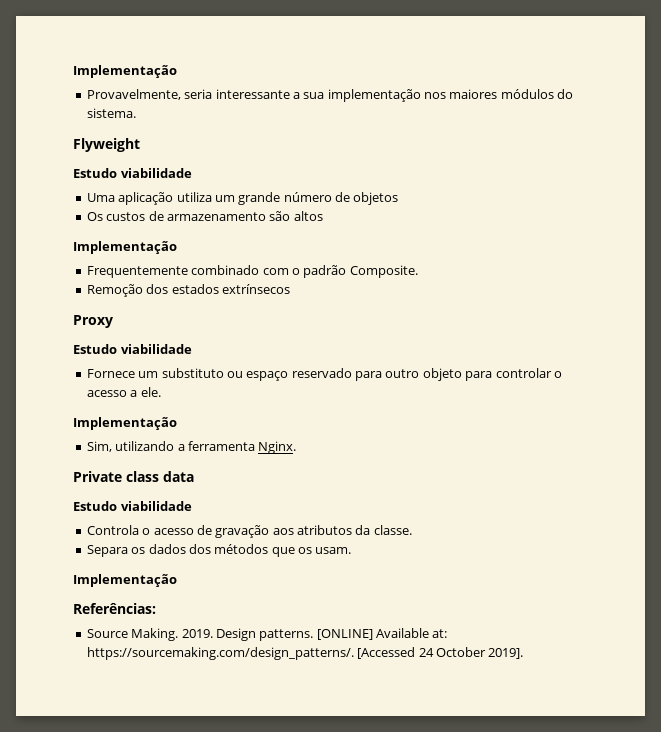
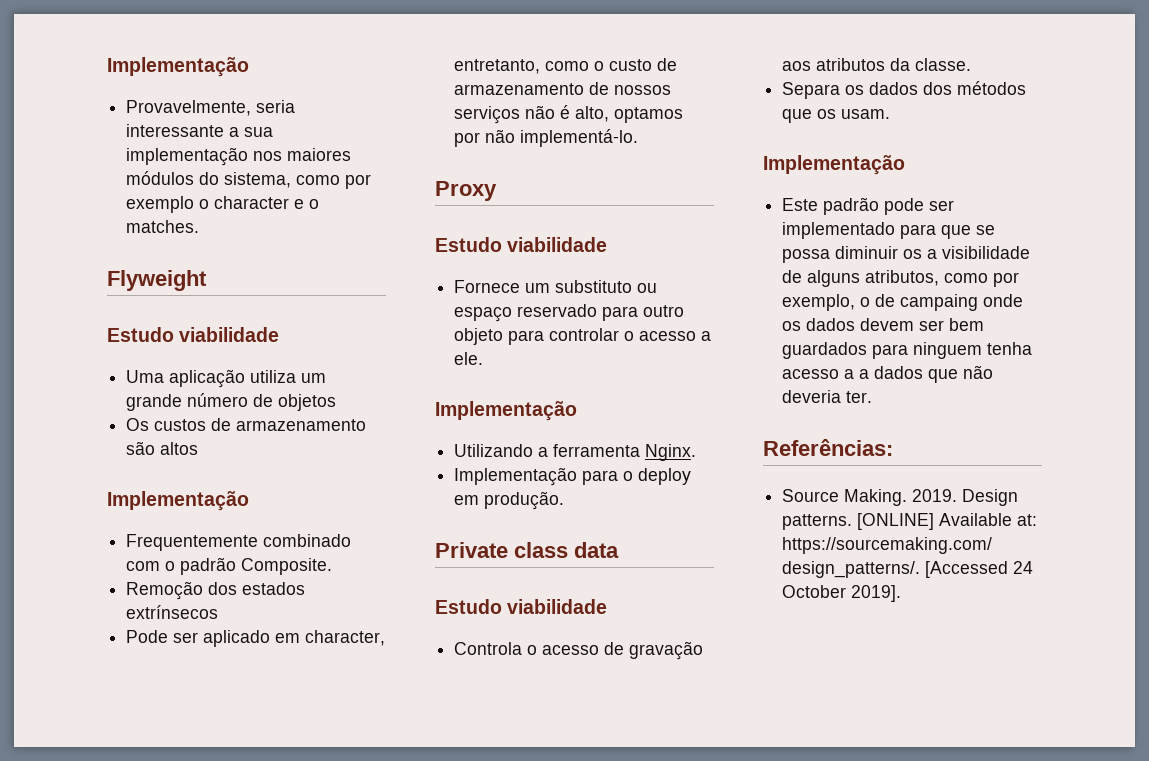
[86,108,136,118] sistema. -> [224,172,372,189] [126,196,320,213] [126,220,200,233] sistema, como por exemplo o character e o matches.
(290, 289) none -> [126,630,386,647] [454,58,678,74] [454,82,672,95] [454,105,684,124] [454,129,639,147] // Pode ser aplicado em character, entretanto, como o custo de armazenamento de nossos serviços não é alto, optamos por não implementá-lo.
[86,441,175,452] Sim, utilizando -> [454,444,534,457] Utilizando
(297, 447) none -> [454,467,692,486] [454,491,565,510] // Implementação para o deploy em produção.
(177, 580) none -> [782,197,955,215] [782,222,996,239] [782,246,1031,263] [782,270,1020,287] [782,294,1024,311] [782,318,985,331] [782,342,1033,359] [782,365,994,383] [782,390,873,403] // Este padrão pode ser implementado para que se possa diminuir os a visibilidade de alguns atributos, como por exemplo, o de campaing onde os dados devem ser bem guardados para ninguem tenha acesso a a dados que não deveria ter.

